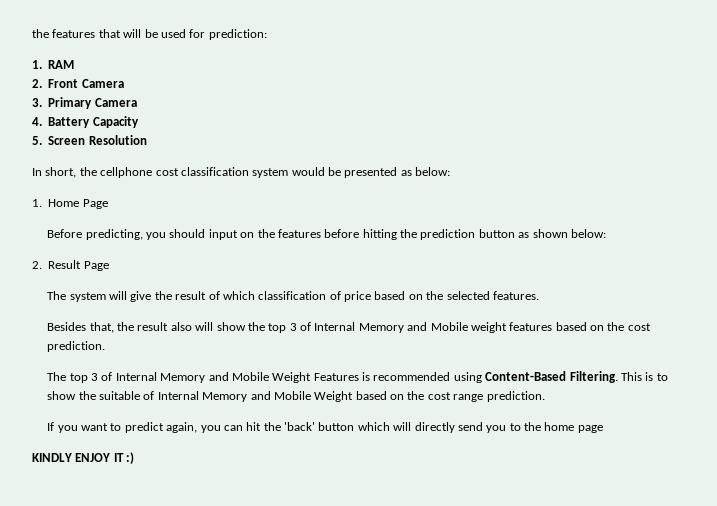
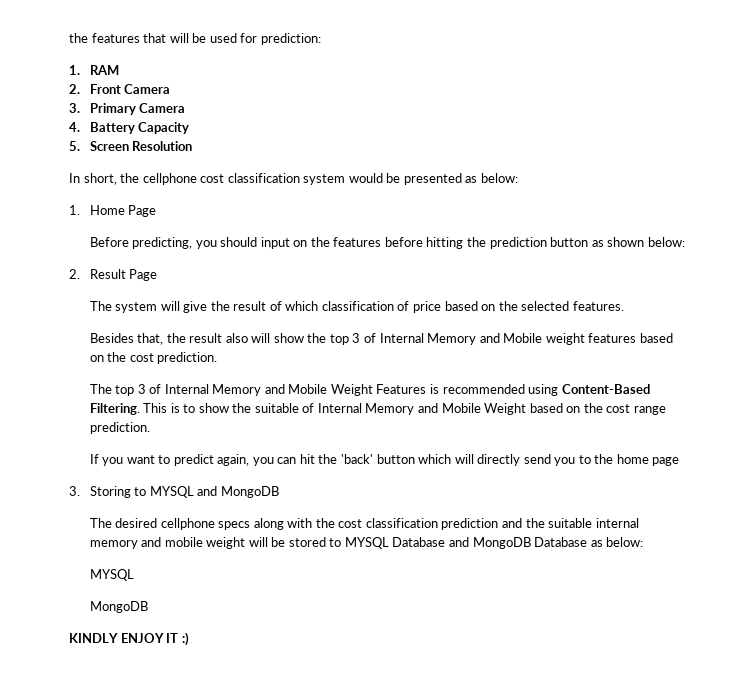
(603, 429) none -> [69,486,279,498] [89,518,639,530] [89,537,644,549] [89,569,134,581] [89,601,148,613] // 3. Storing to MYSQL and MongoDB // The desired cellphone specs along with the cost classification prediction and the suitable internal memory and mobile weight will be stored to MYSQL Database and MongoDB Database as below: // MYSQL // MongoDB

